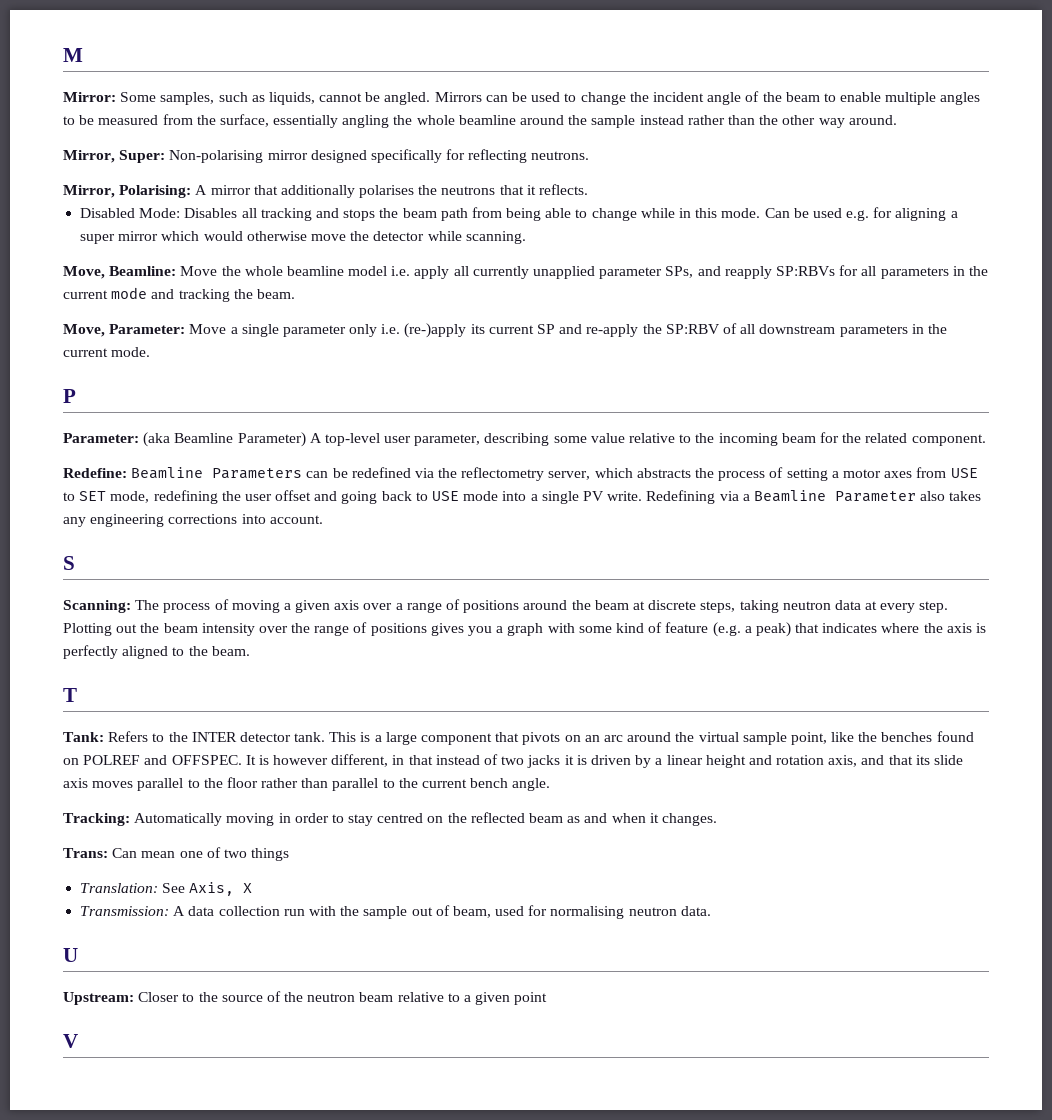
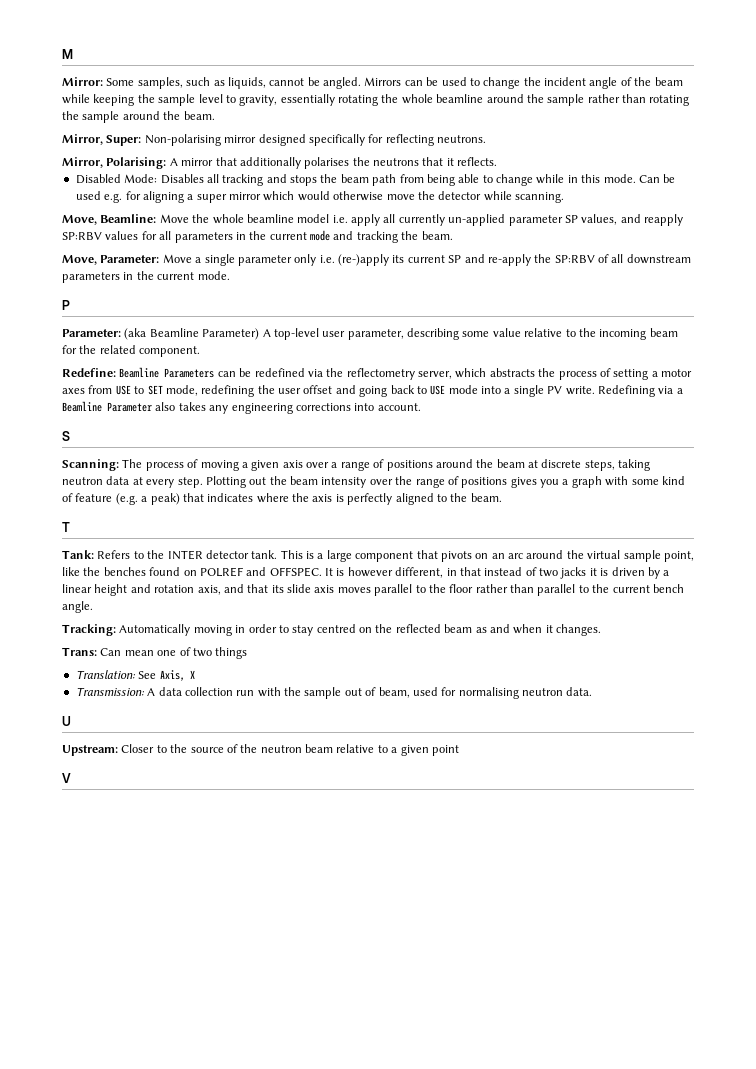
[823,92,981,105] [63,114,390,128] to enable multiple angles to be measured from the surface, essentially angling -> [62,94,378,106] while keeping the sample level to gravity, essentially rotating
[639,115,897,128] instead rather than the other way around. -> [587,94,690,106] [62,111,215,123] rather than rotating the sample around the beam.
[533,266,835,279] unapplied parameter SPs, and reapply SP:RBVs -> [448,214,683,226] [62,231,139,240] un-applied parameter SP values, and reapply SP:RBV values

